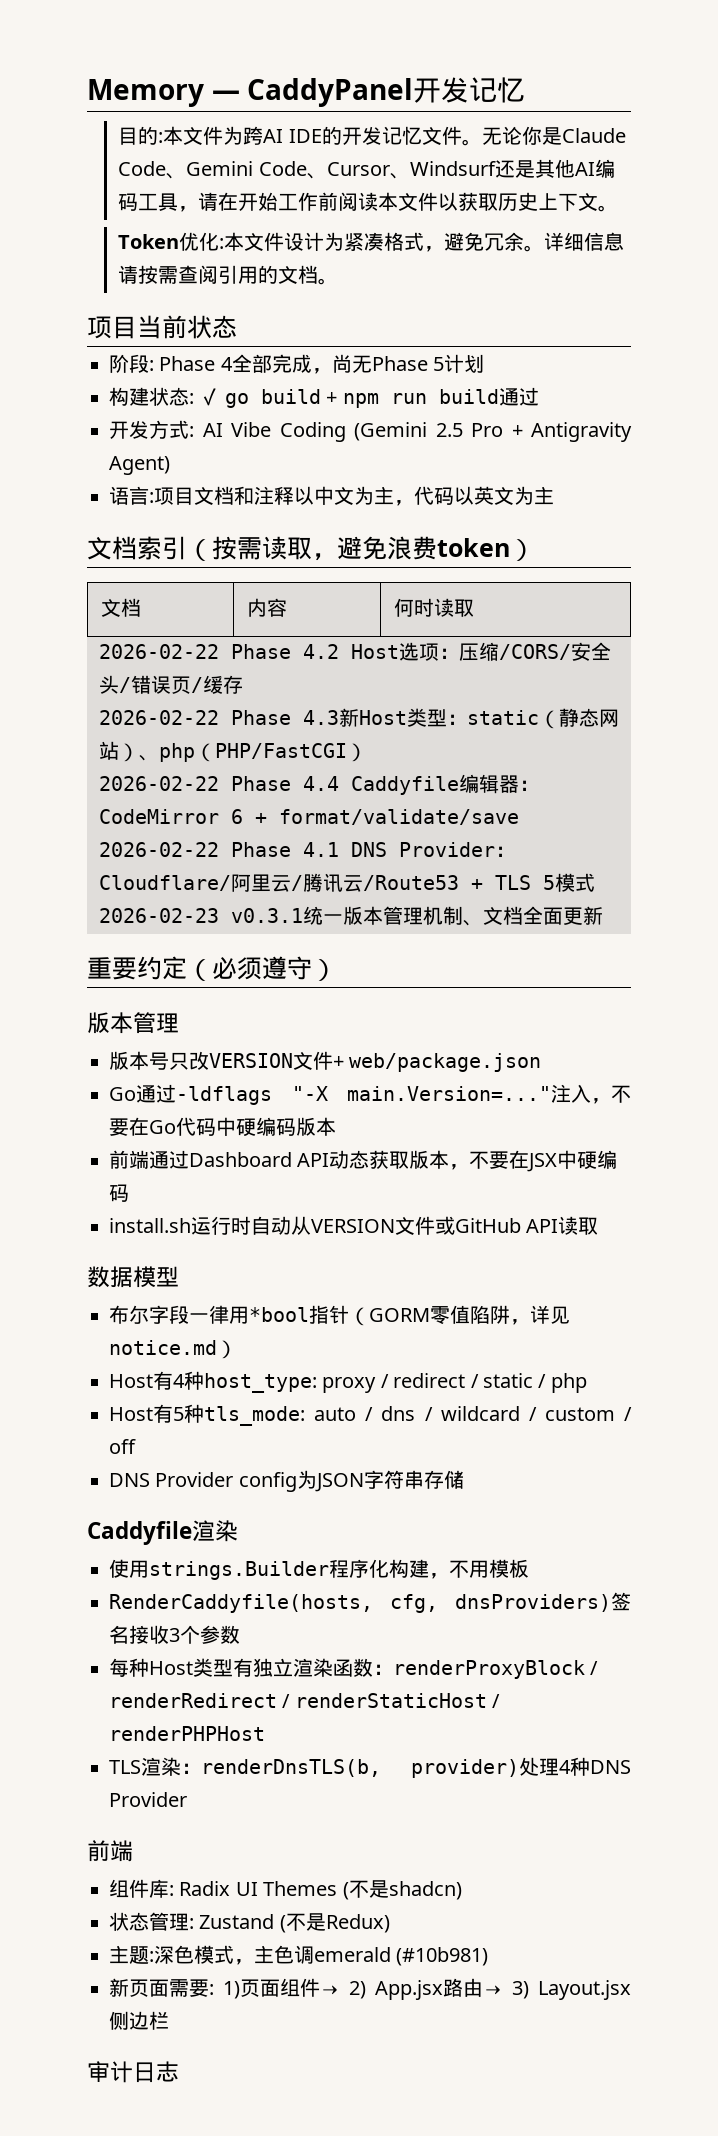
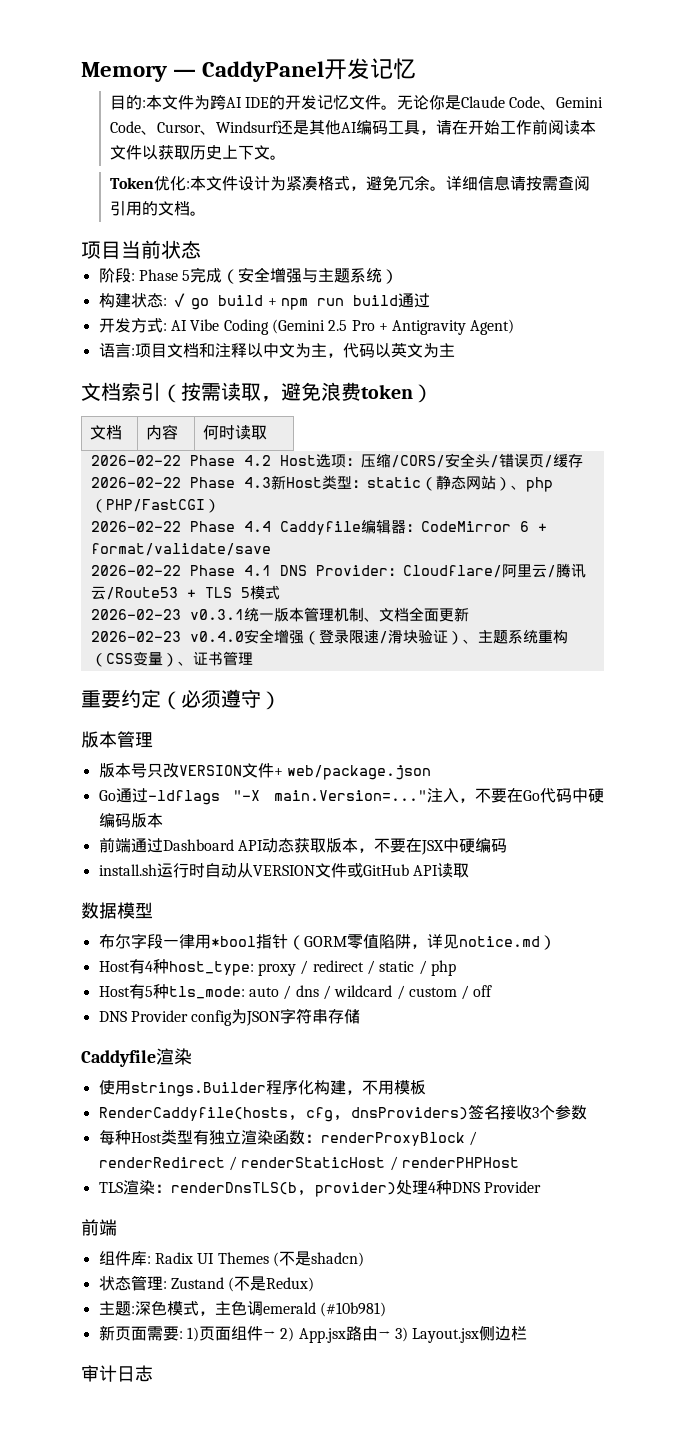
[220,354,485,374] 4全部完成，尚无Phase 5计划 -> [182,267,399,284] 5完成（安全增强与主题系统）
(603, 915) none -> [90,629,568,645] [90,651,253,667] // 2026-02-23 v0.4.0安全增强（登录限速/滑块验证）、主题系统重构（CSS变量）、证书管理

